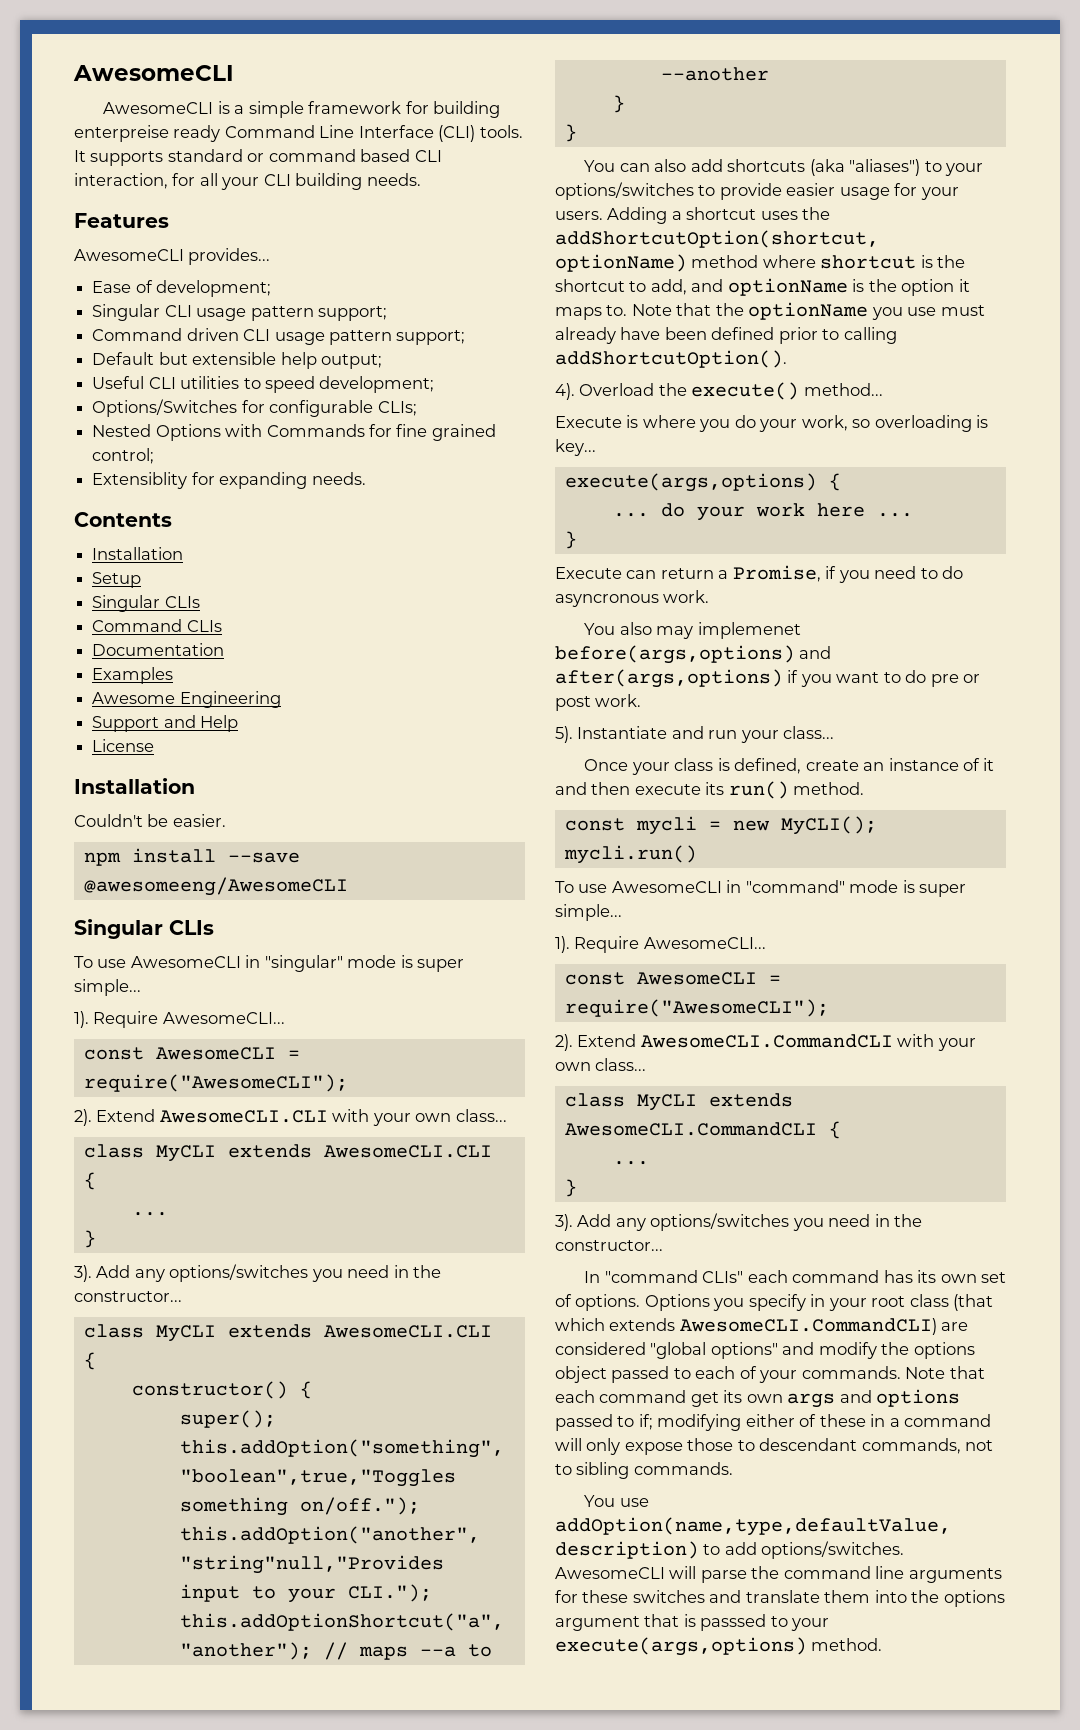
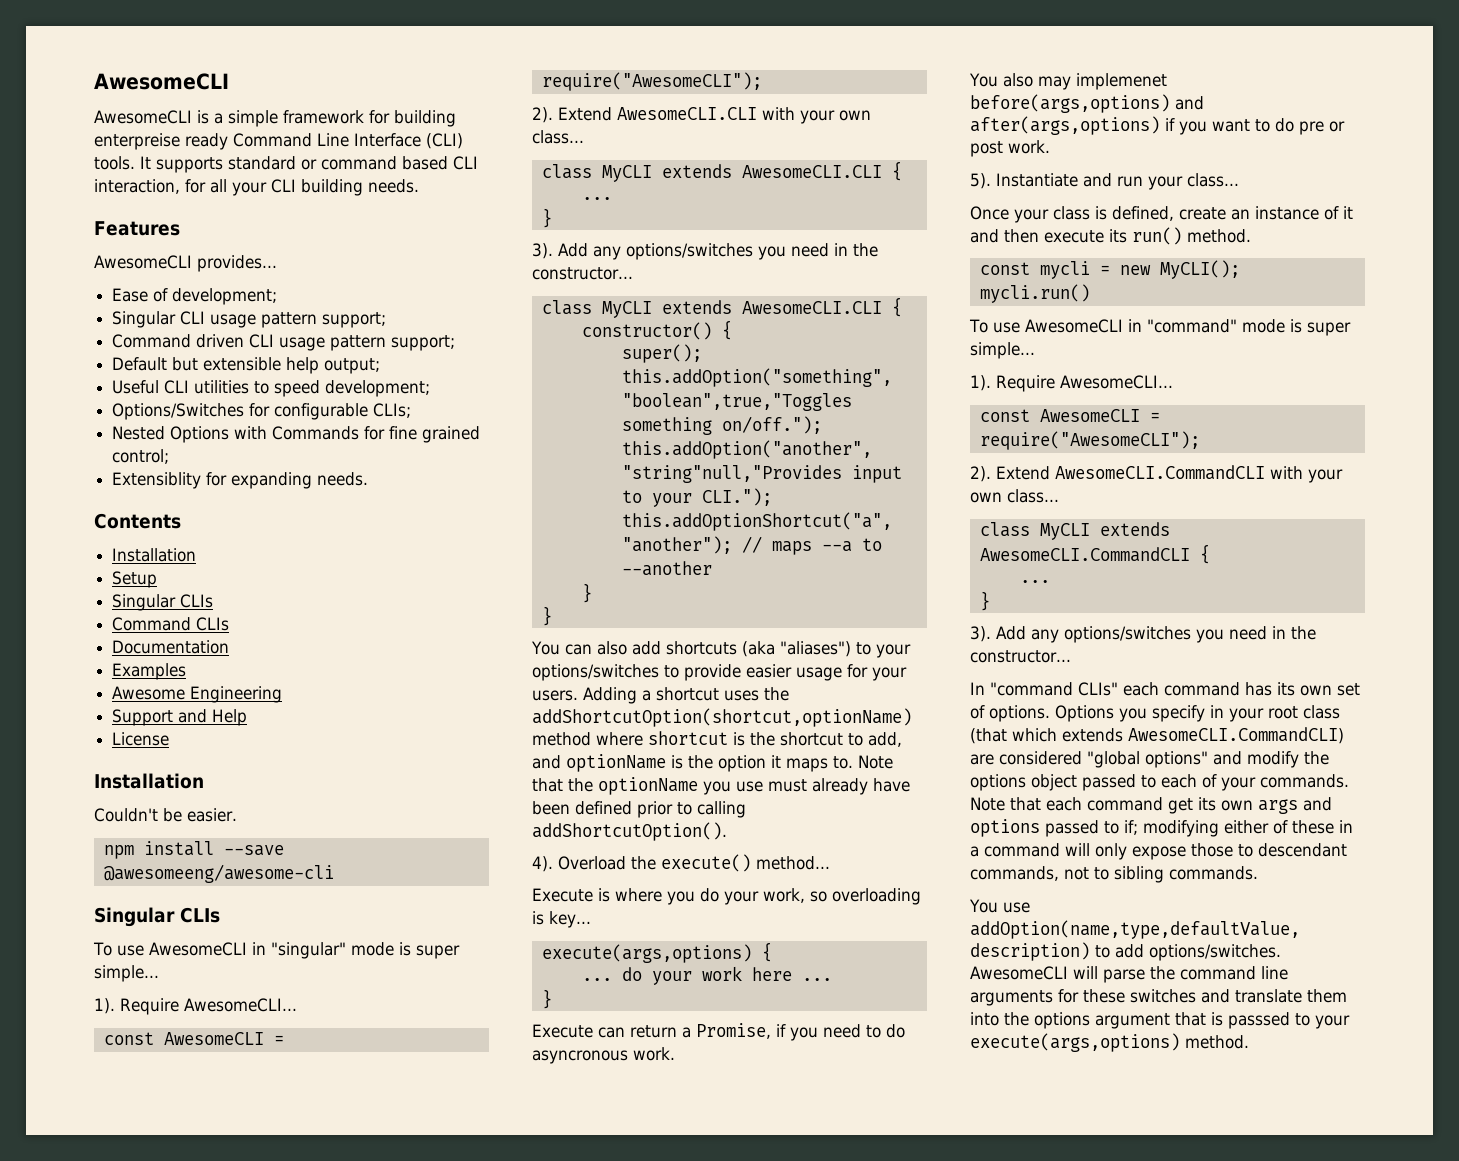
[83,877,348,896] @awesomeeng/AwesomeCLI -> [103,864,334,883] @awesomeeng/awesome-cli

